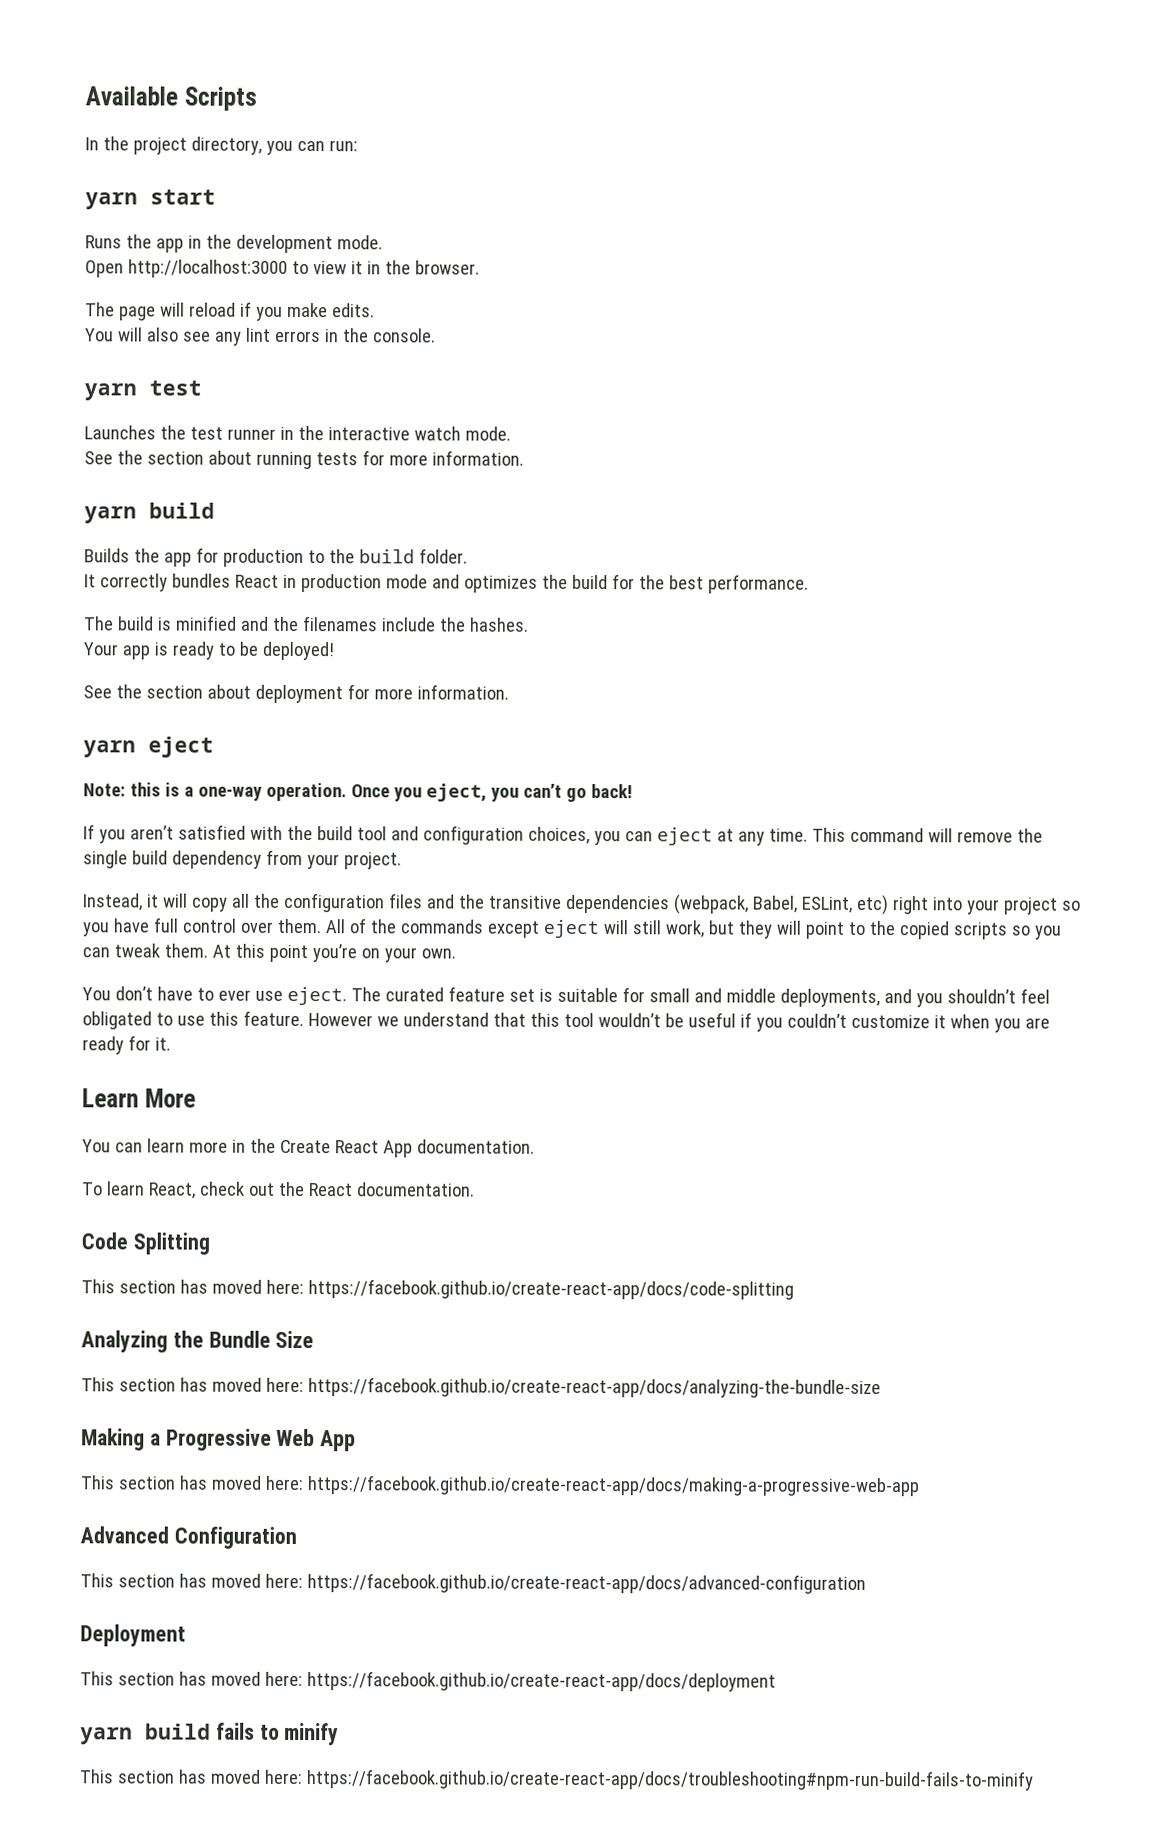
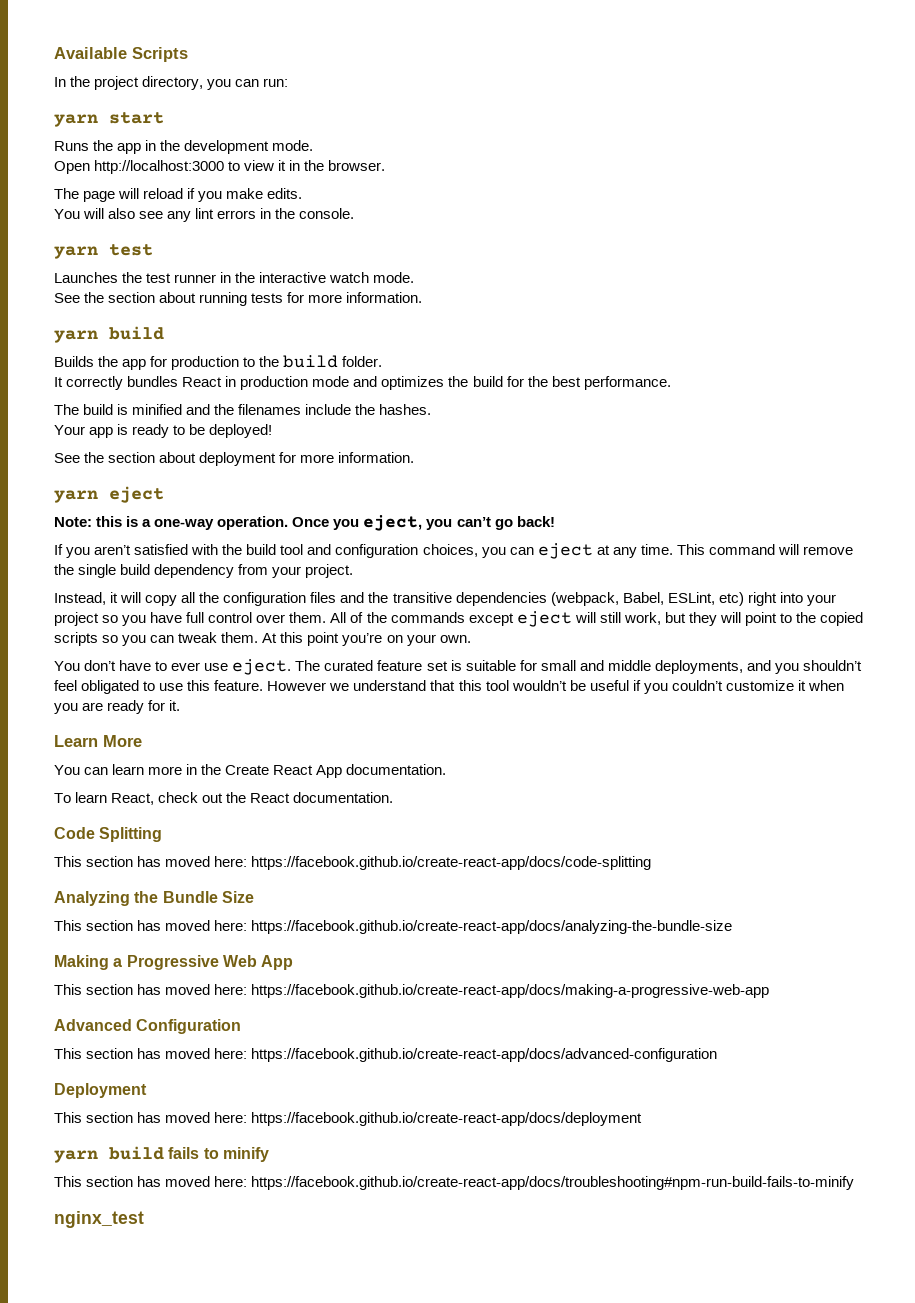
(1034, 1780) none -> [54,1211,144,1228] // nginx_test

